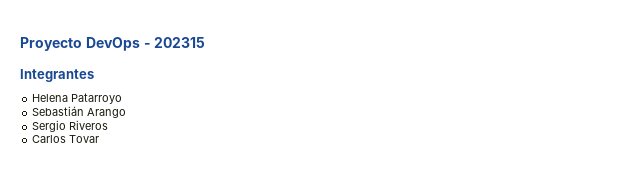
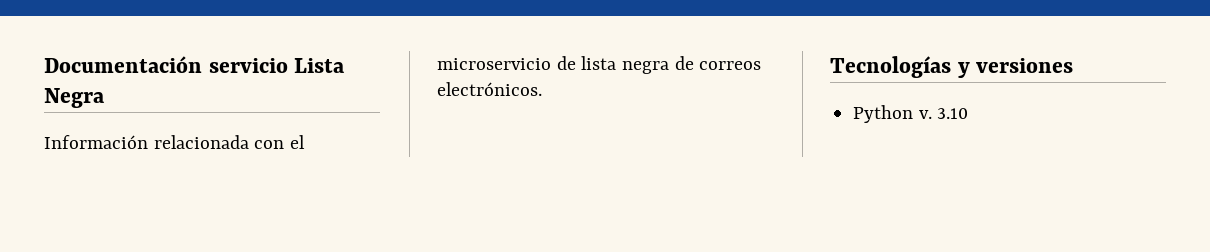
[20,37,206,51] [20,69,94,82] [32,93,123,104] [32,106,127,118] [32,120,109,132] [32,135,100,143] Proyecto DevOps - 202315 // Integrantes // Helena Patarroyo // Sebastián Arango // Sergio Riveros // Carlos Tovar -> [44,56,346,73] [44,88,105,108] [44,135,306,149] [437,56,762,74] [437,82,542,96] [830,56,1074,78] [853,105,969,123] Documentación servicio Lista Negra // Información relacionada con el microservicio de lista negra de correos electrónicos. // Tecnologías y versiones // Python v. 3.10

